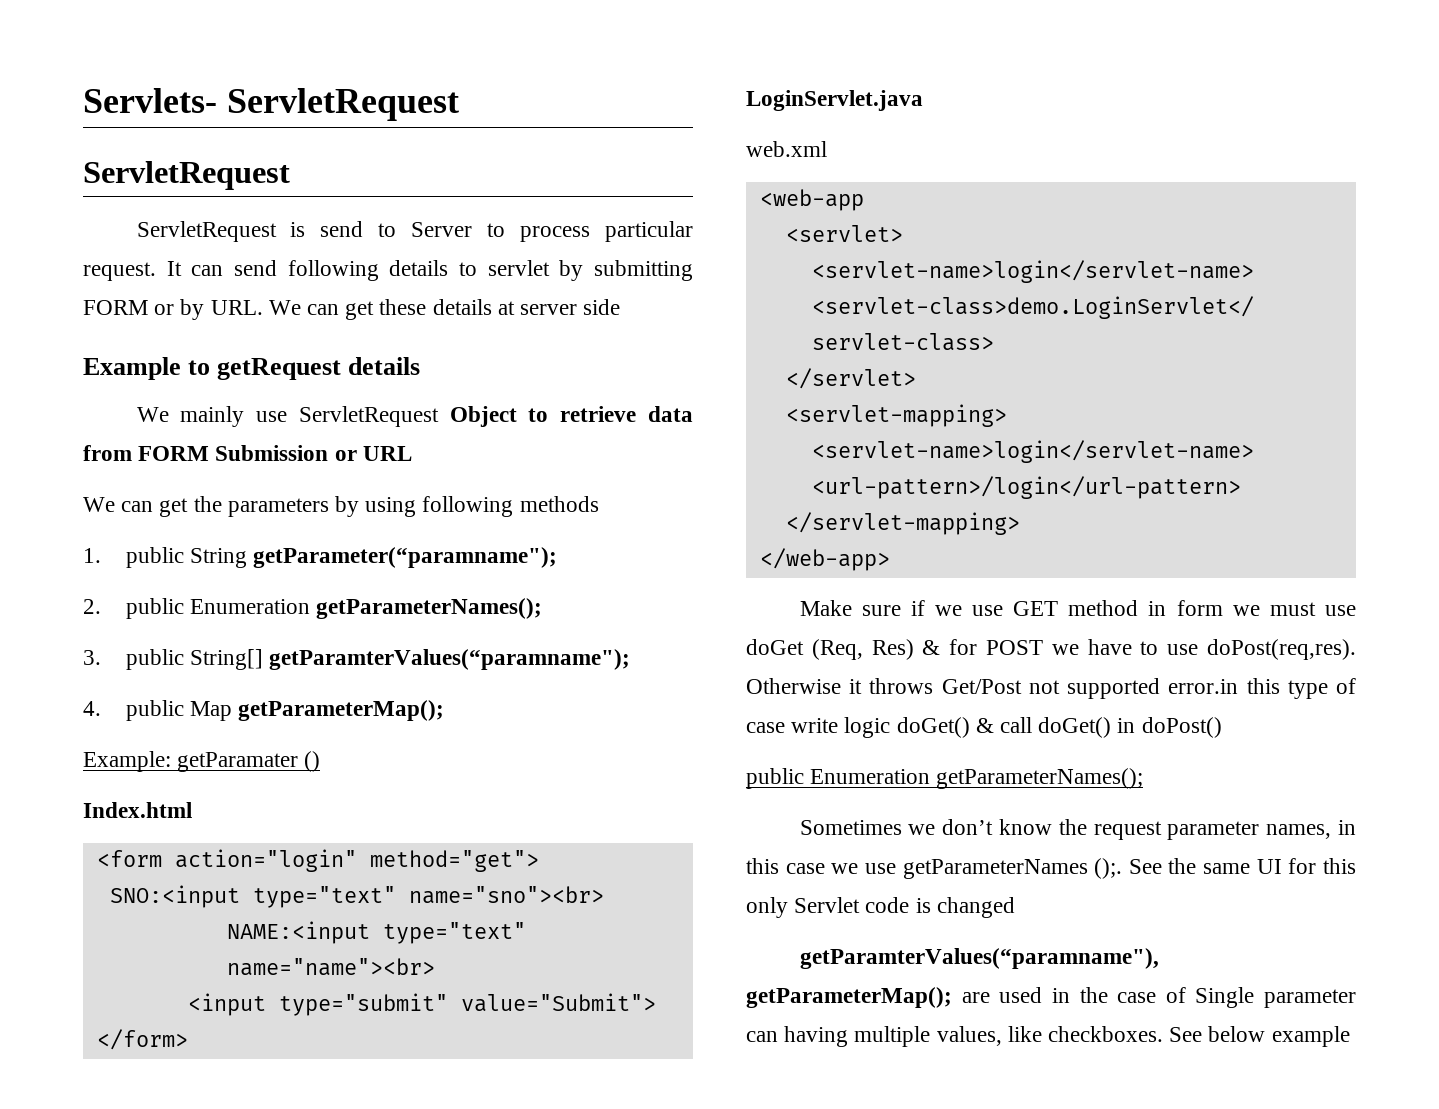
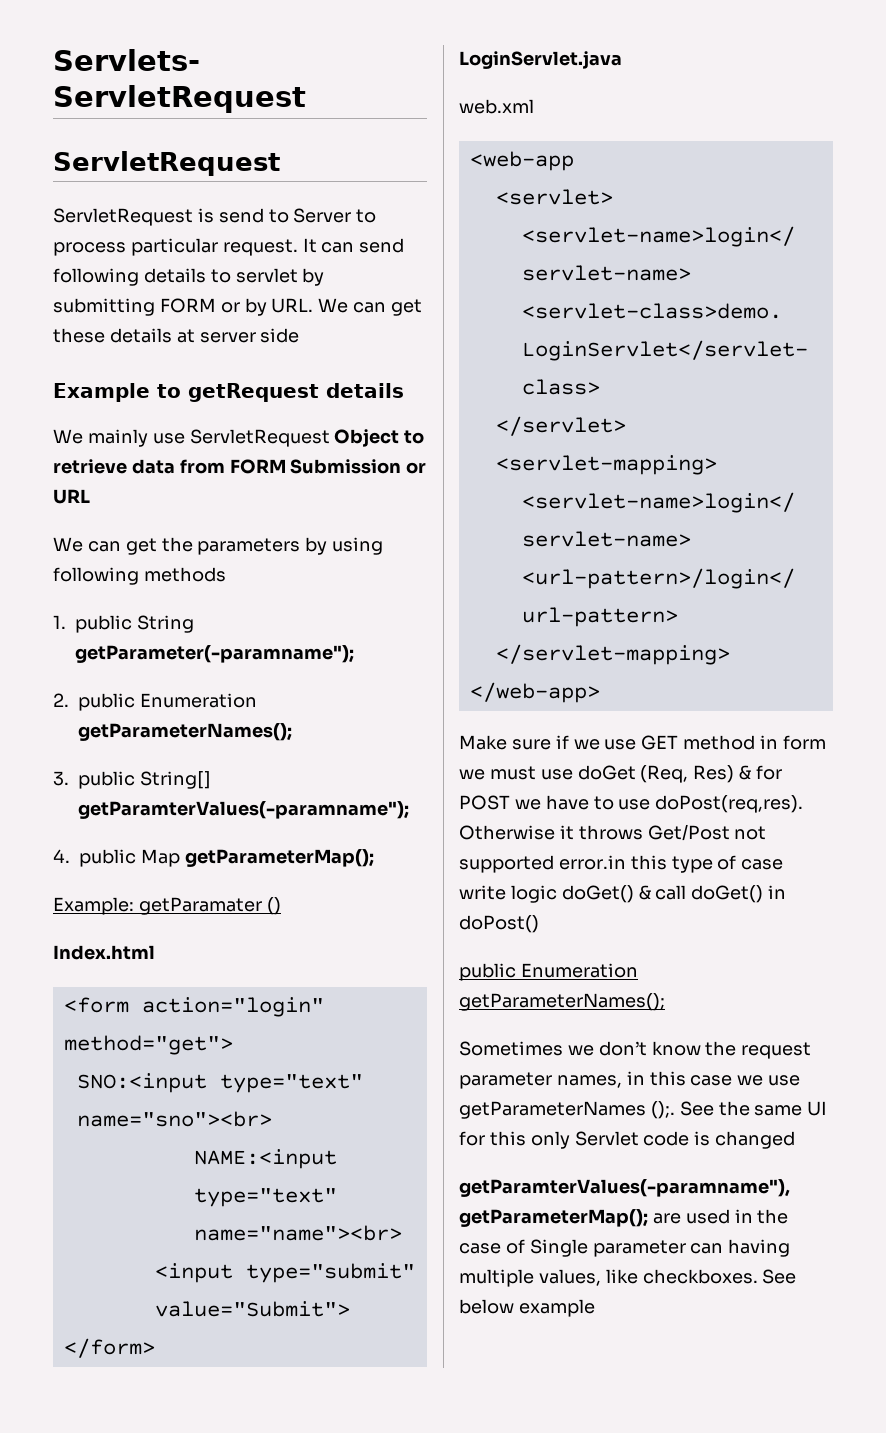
[253,547,558,568] getParameter(“paramname"); -> [75,645,354,663] getParameter(-paramname");
[269,649,631,670] getParamterValues(“paramname"); -> [78,801,409,819] getParamterValues(-paramname");
[799,948,1159,969] getParamterValues(“paramname"), -> [459,1179,790,1197] getParamterValues(-paramname"),

